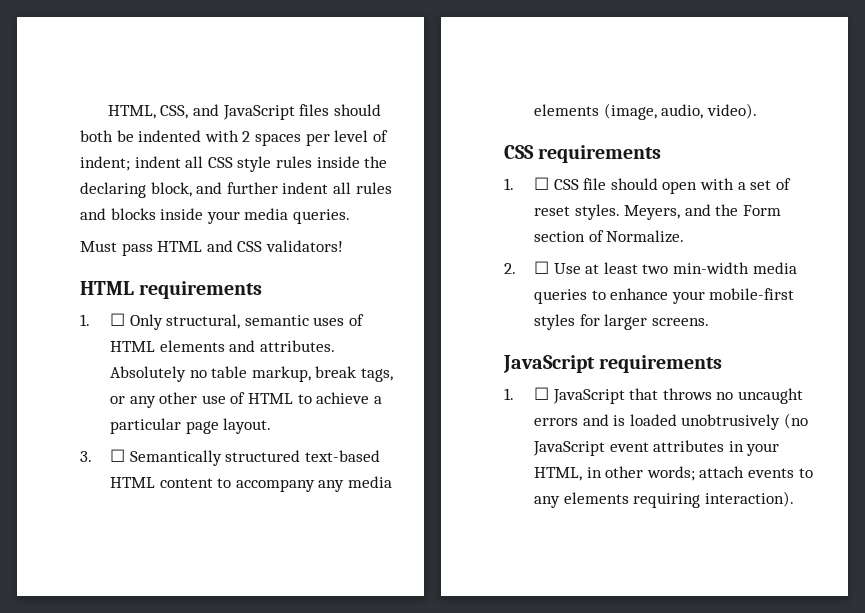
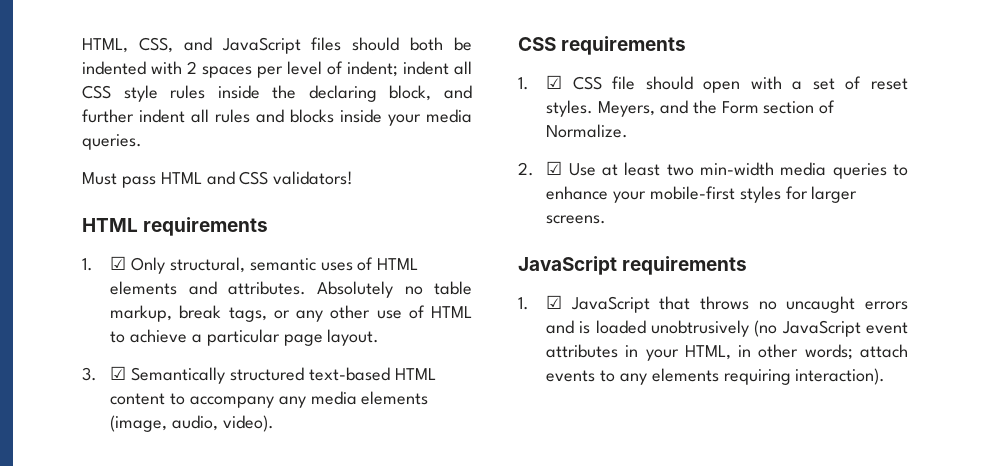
[110,313,126,326] ☐ -> [110,256,127,270] ☑
[110,449,126,462] ☐ -> [110,366,127,380] ☑
[534,177,550,190] ☐ -> [546,75,563,89] ☑
[534,261,550,274] ☐ -> [546,161,563,175] ☑
[534,387,550,400] ☐ -> [546,295,563,309] ☑

